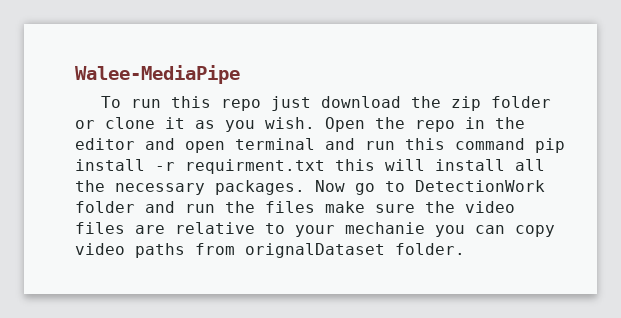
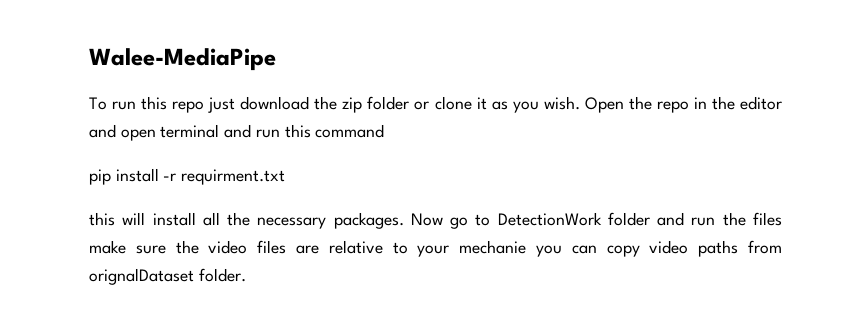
(525, 144) none -> (385, 131) //
(325, 166) none -> (286, 177) //

